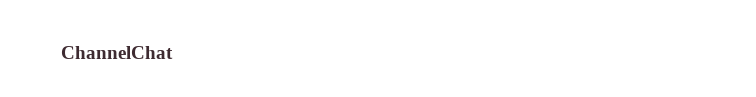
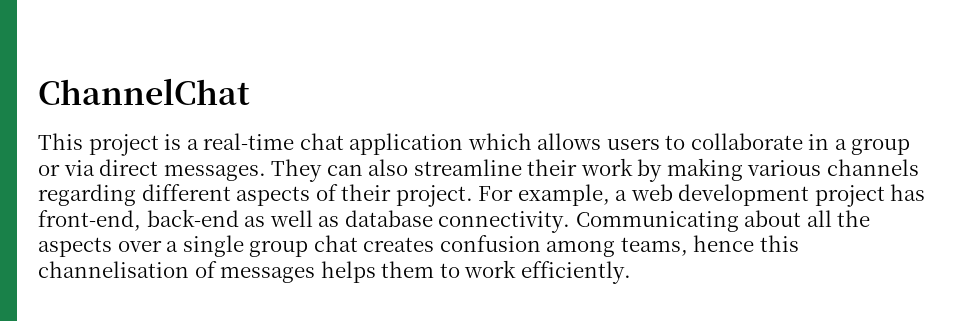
(173, 52) none -> [38,133,911,156] [38,158,919,182] [38,184,926,207] [38,209,871,233] [38,235,799,257] [38,260,631,284] // This project is a real-time chat application which allows users to collaborate in a group or via direct messages. They can also streamline their work by making various channels regarding different aspects of their project. For example, a web development project has front-end, back-end as well as database connectivity. Communicating about all the aspects over a single group chat creates confusion among teams, hence this channelisation of messages helps them to work efficiently.

